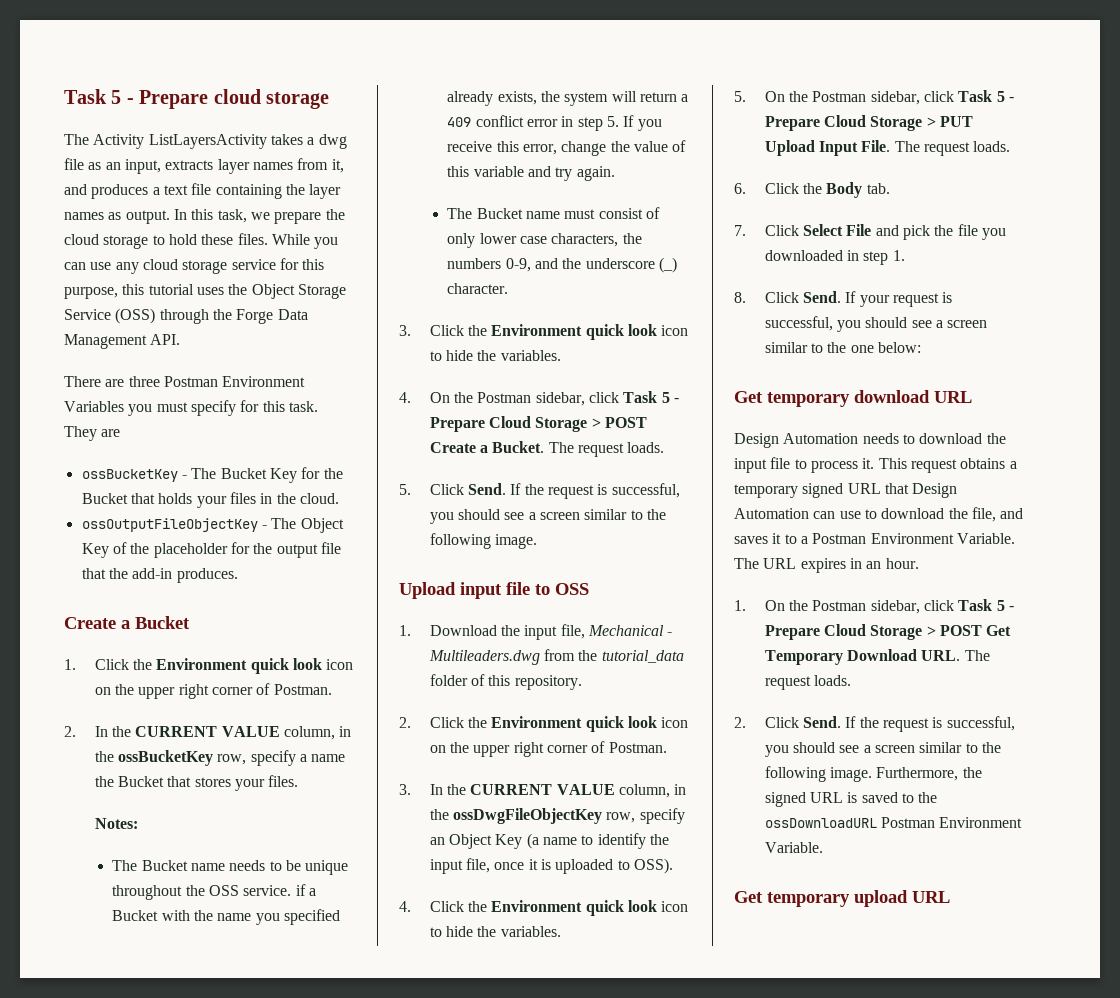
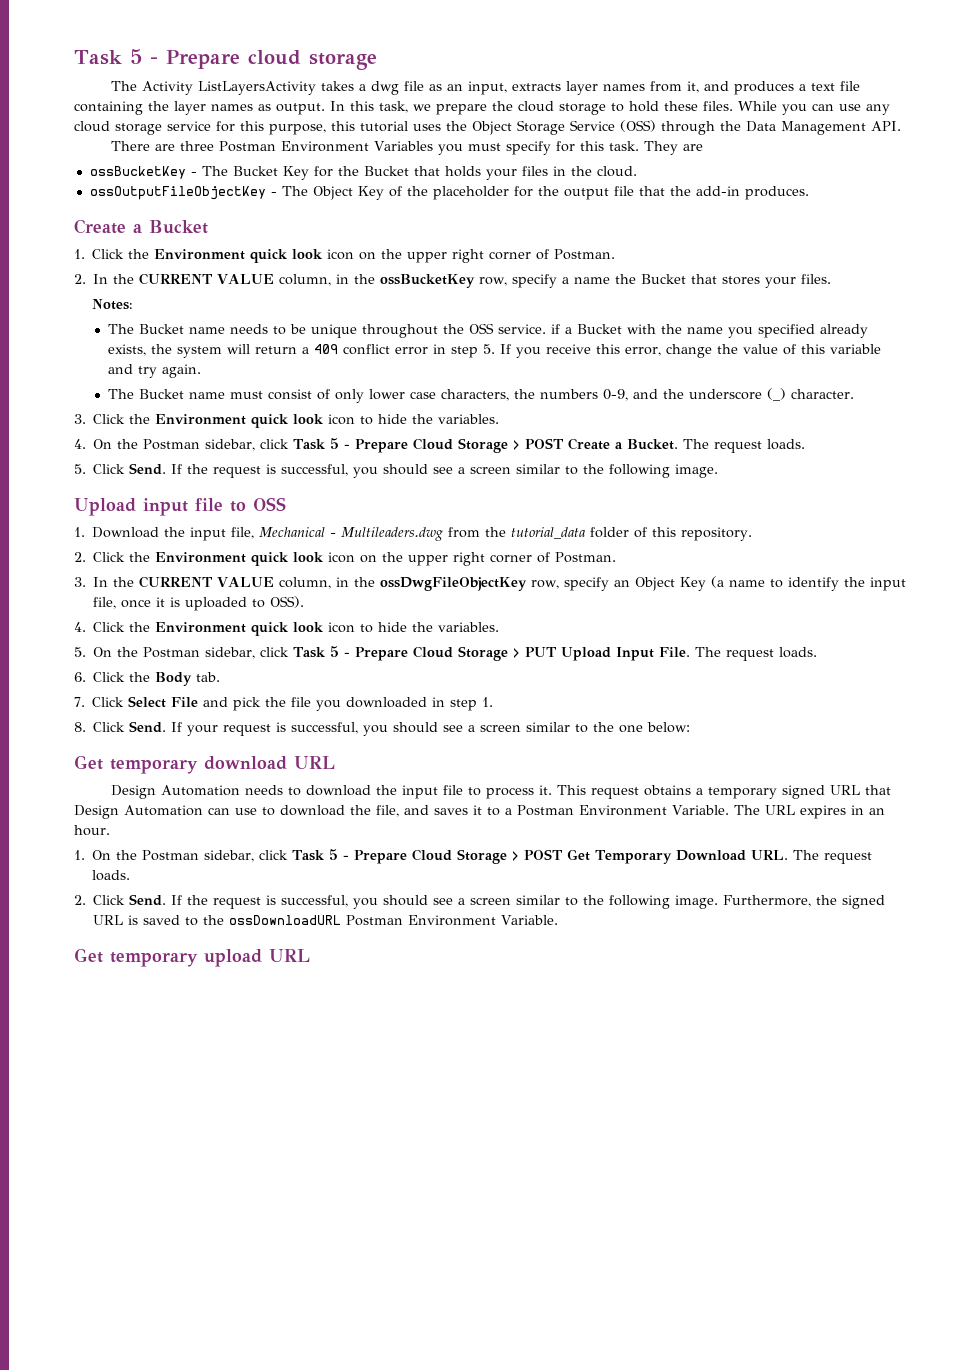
[236,309,274,324] Forge -> (741, 126) none

